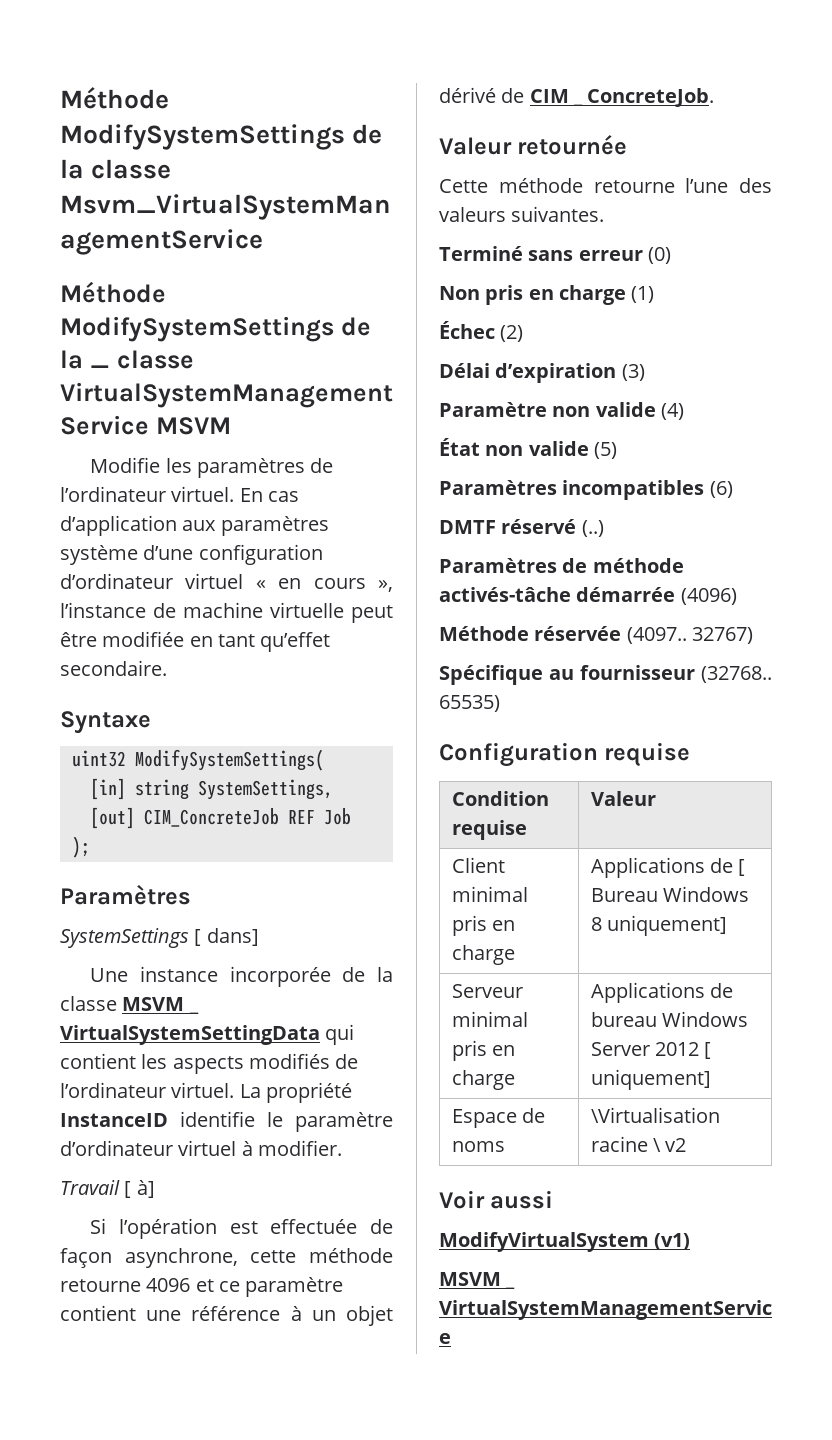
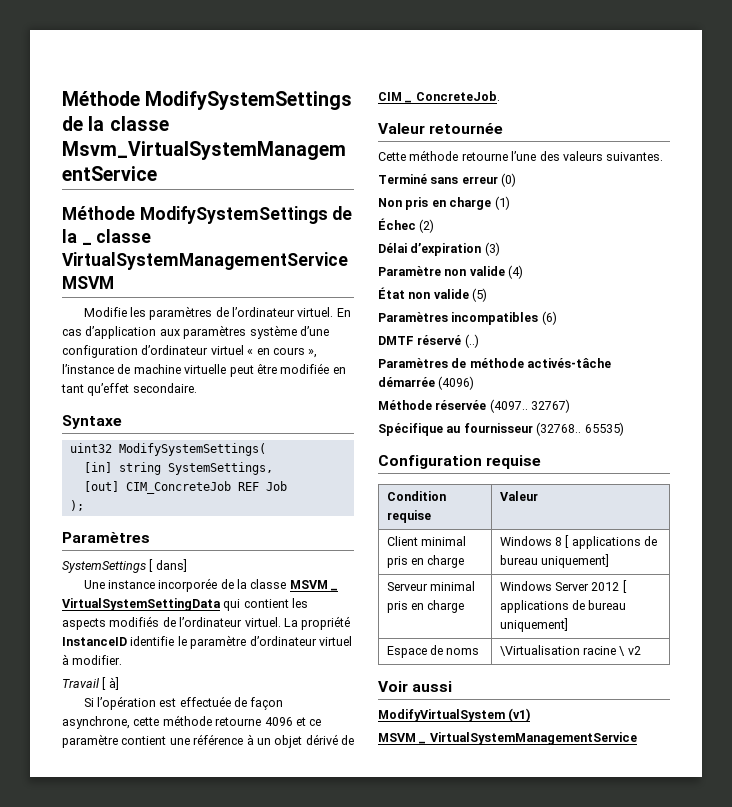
[590,857,746,878] [590,886,749,902] [590,917,602,931] Applications de [ Bureau Windows 8 -> [499,535,658,549] [499,555,538,565] Windows 8 [ applications de bureau
[590,982,733,1003] [590,1012,657,1027] Applications de bureau -> (465, 606) none
(712, 1050) none -> [499,600,627,613] applications de bureau

